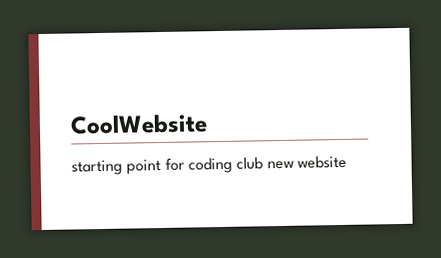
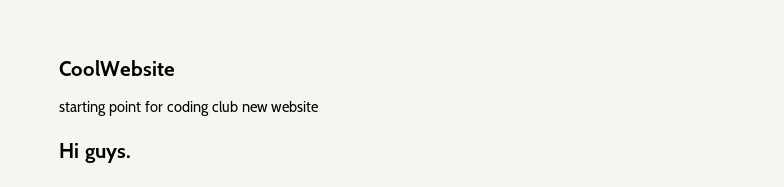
(347, 162) none -> [59,143,131,163] // Hi guys.

